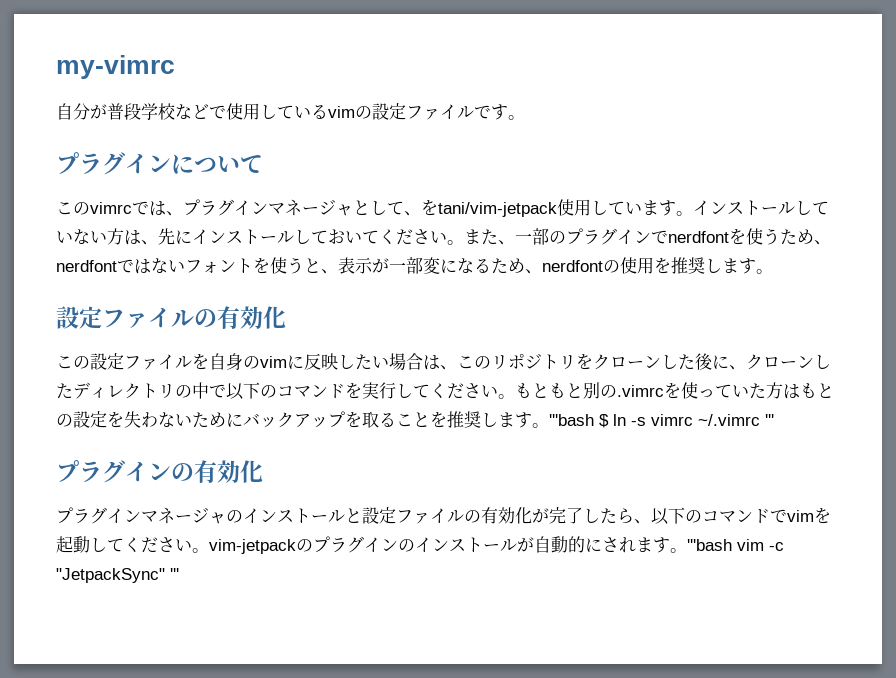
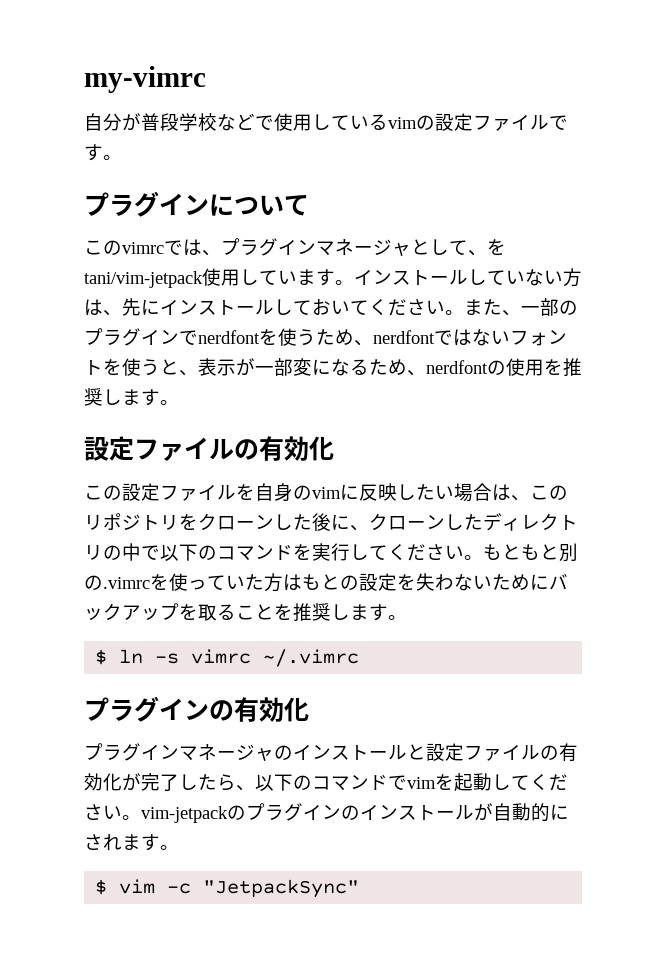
[549,414,594,426] '''bash -> (407, 617) //
[765,414,774,426] ''' -> (360, 658) none
[687,539,732,551] '''bash -> [95,879,108,895] // $
[170,568,179,580] ''' -> (360, 888) none

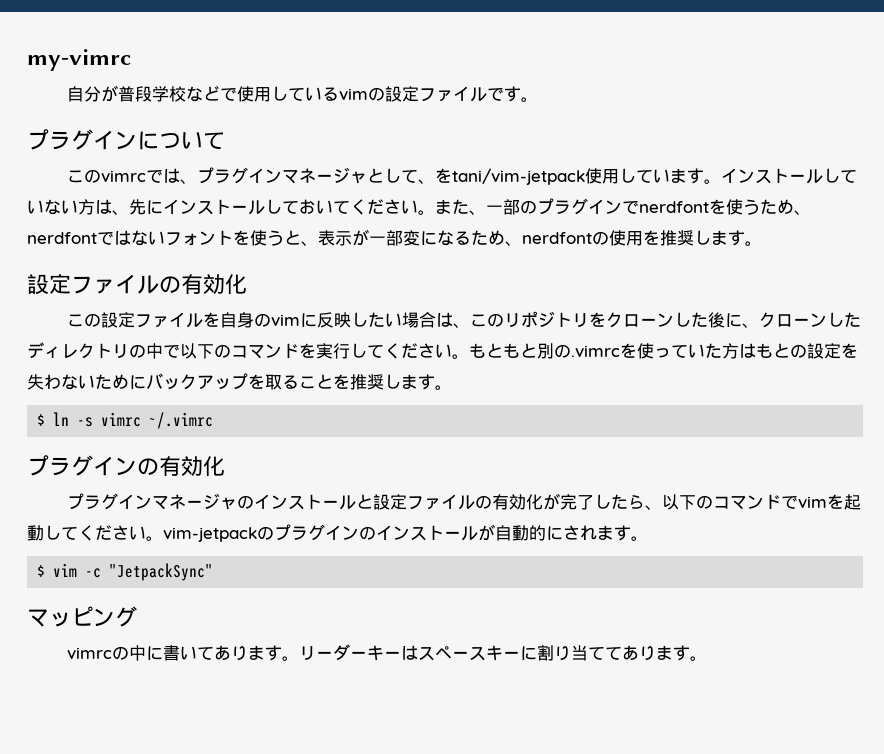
(360, 888) none -> [27,606,137,627] [67,644,708,661] // マッピング // vimrcの中に書いてあります。リーダーキーはスペースキーに割り当ててあります。

